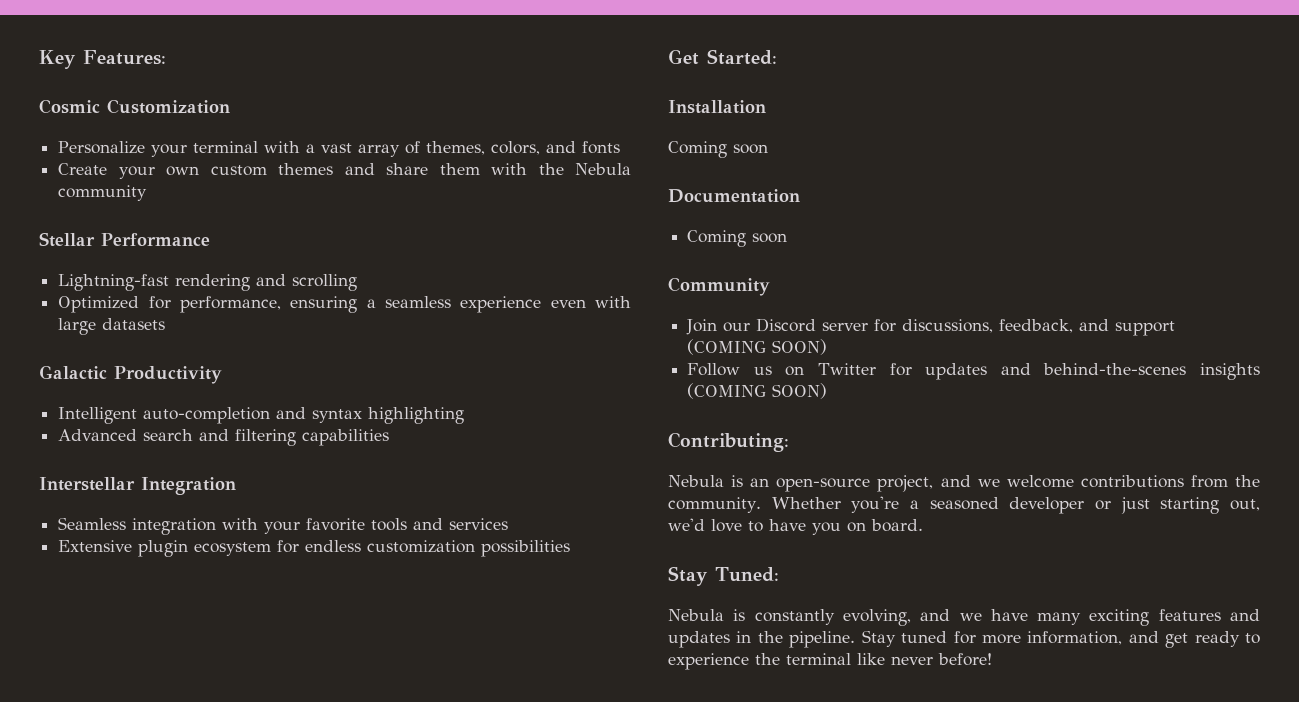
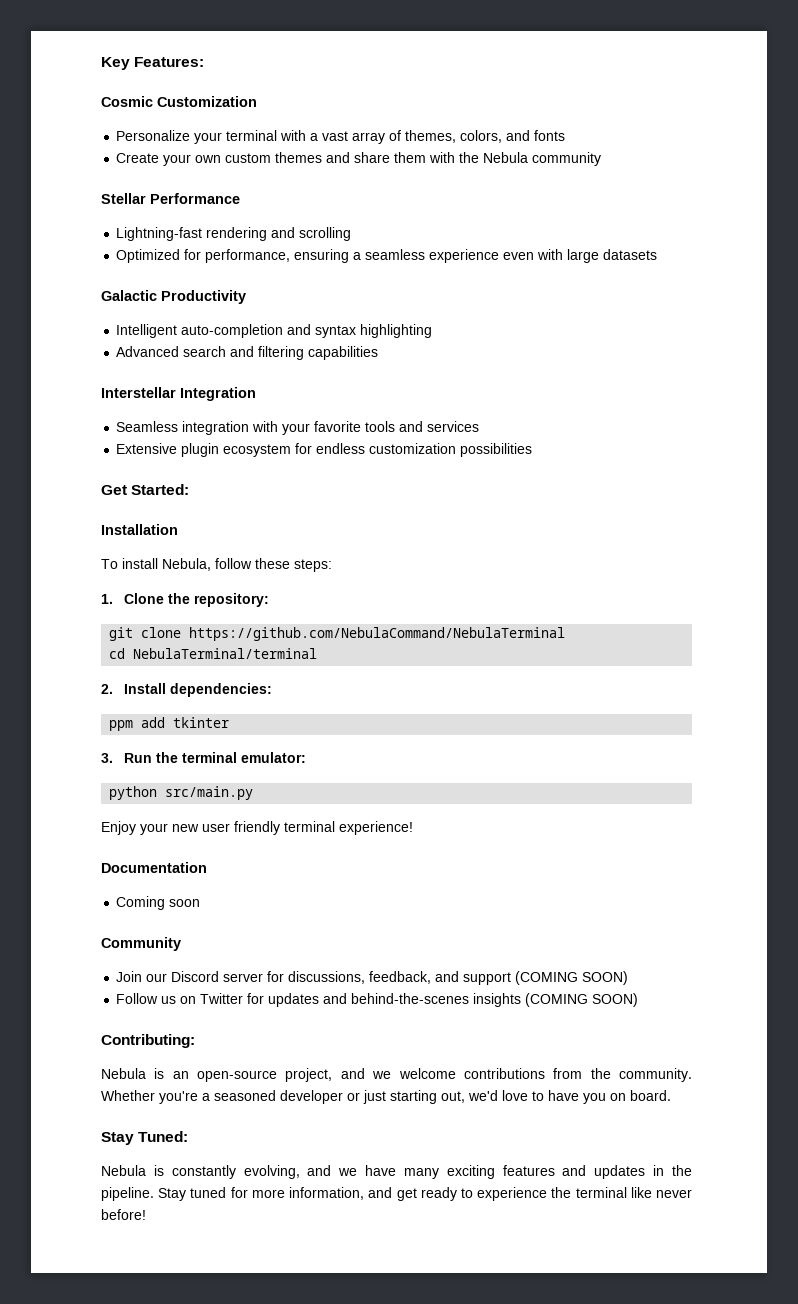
[668,141,768,158] Coming soon -> [101,558,332,572] [101,593,269,607] [109,627,566,641] [109,648,318,659] [101,683,272,697] [109,717,230,731] [101,752,306,763] [109,786,254,800] [101,821,413,835] To install Nebula, follow these steps: // 1. Clone the repository: // git clone https://github.com/NebulaCommand/NebulaTerminal // cd NebulaTerminal/terminal // 2. Install dependencies: // ppm add tkinter // 3. Run the terminal emulator: // python src/main.py // Enjoy your new user friendly terminal experience!

